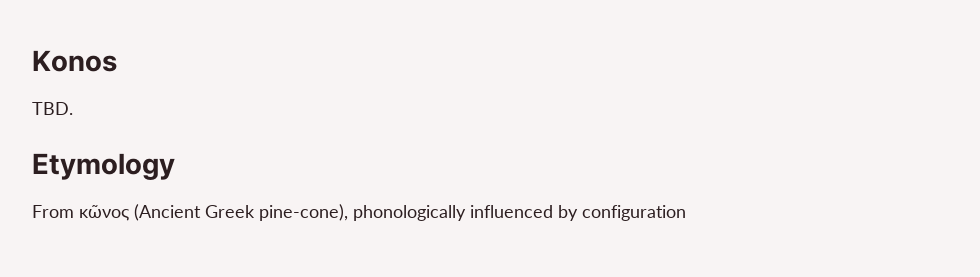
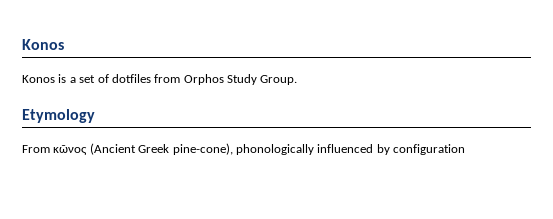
[32,102,73,115] TBD. -> [22,74,298,85] Konos is a set of dotfiles from Orphos Study Group.

